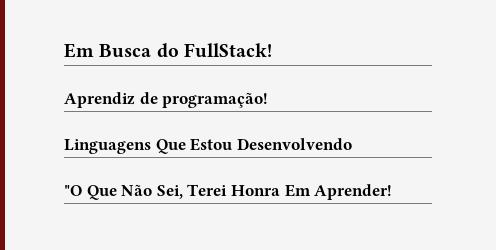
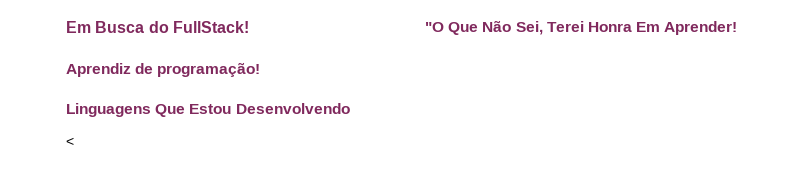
(352, 144) none -> [66,137,74,146] // <

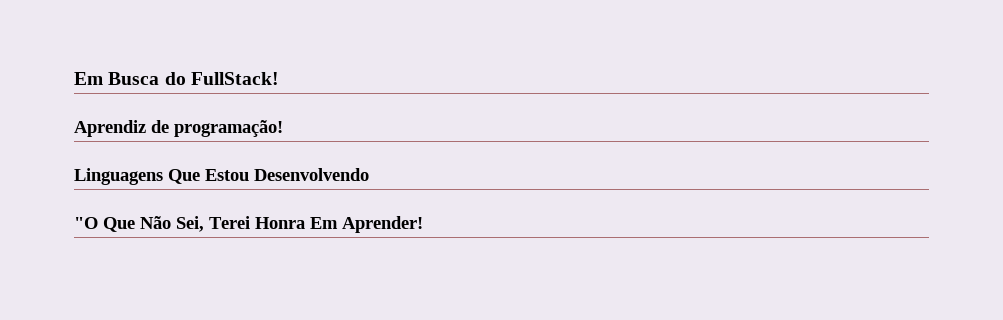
[66,137,74,146] // < -> (369, 174) none

